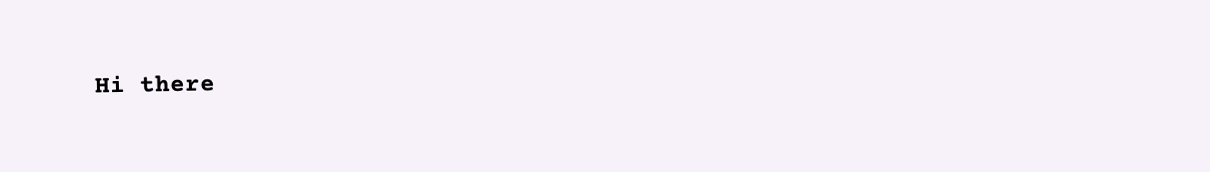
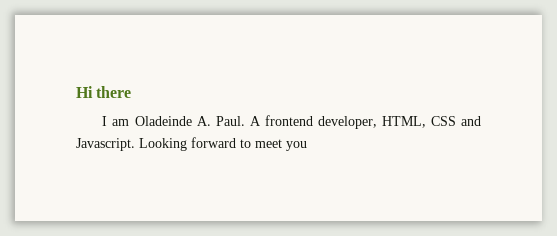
(216, 83) none -> [102,115,481,129] [76,137,307,151] // I am Oladeinde A. Paul. A frontend developer, HTML, CSS and Javascript. Looking forward to meet you

